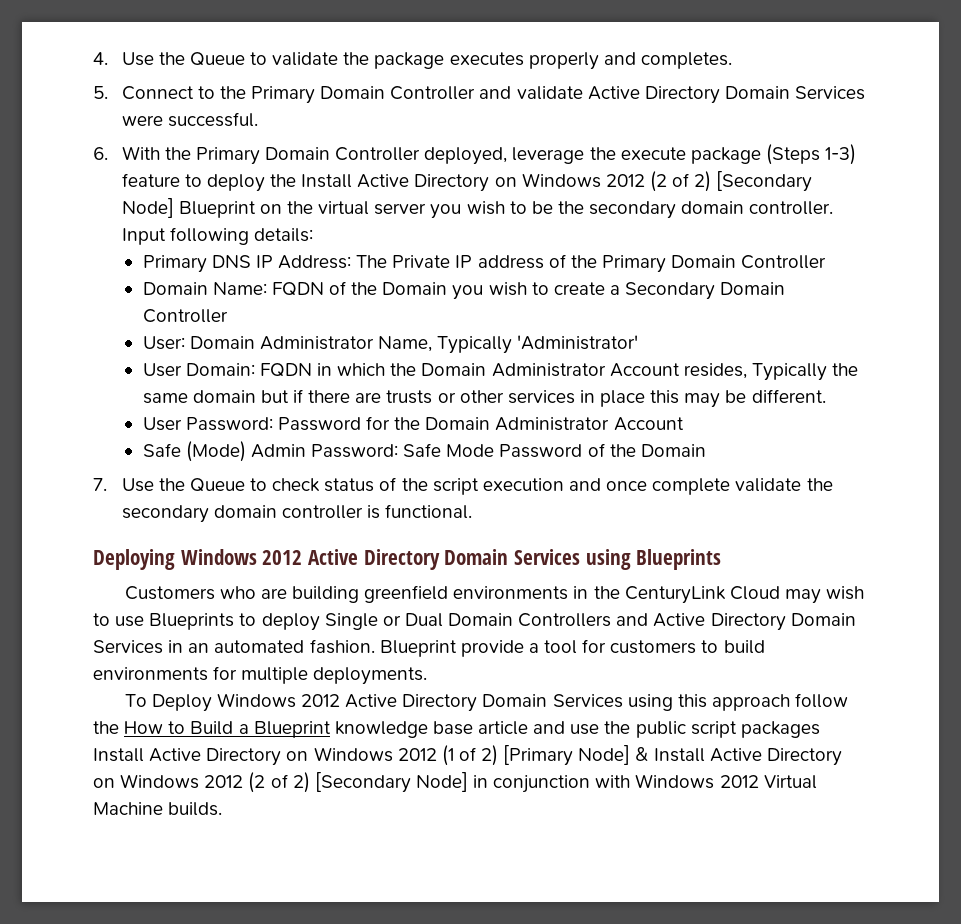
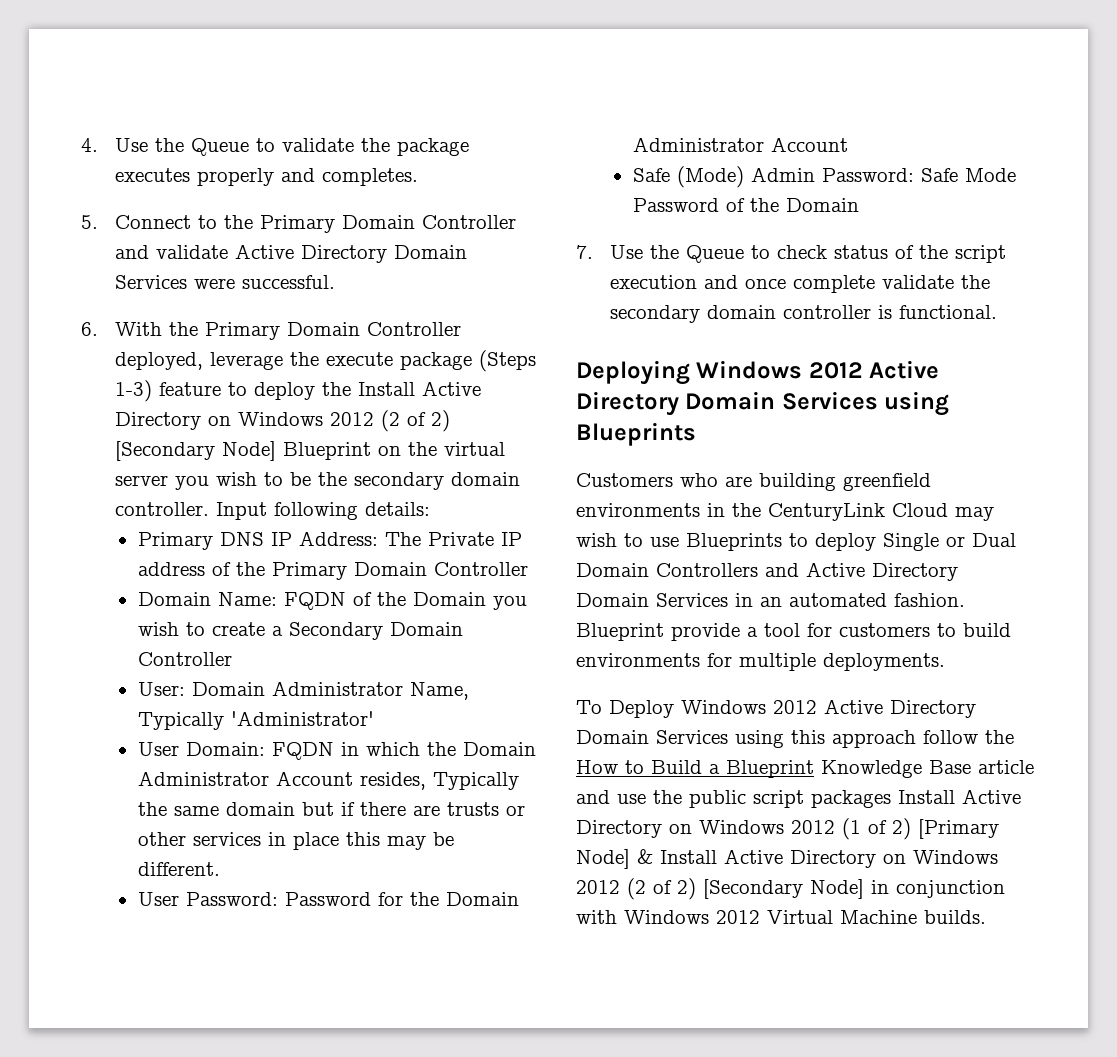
[334,721,473,738] knowledge base -> [821,760,971,778] Knowledge Base

